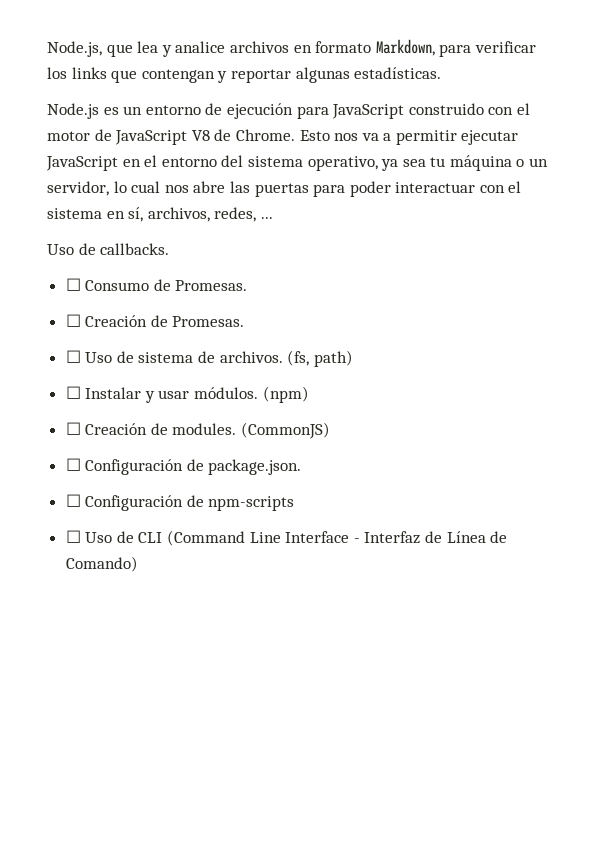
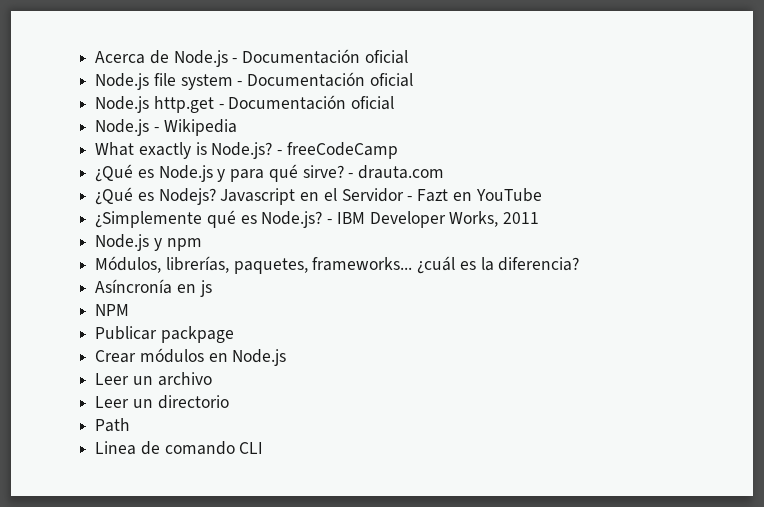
[47,39,536,57] [47,67,442,83] [47,103,530,119] [47,129,519,145] [46,155,549,171] [47,181,522,197] [47,207,273,222] [47,243,170,255] [65,278,248,291] [65,314,245,327] [65,350,353,367] [65,386,309,403] [65,422,331,439] [65,458,302,475] [65,494,295,511] [65,530,508,546] [65,556,138,572] Node.js, que lea y analice archivos en formato Markdown, para verificar los links que contengan y reportar algunas estadísticas. // Node.js es un entorno de ejecución para JavaScript construido con el motor de JavaScript V8 de Chrome. Esto nos va a permitir ejecutar JavaScript en el entorno del sistema operativo, ya sea tu máquina o un servidor, lo cual nos abre las puertas para poder interactuar con el sistema en sí, archivos, redes, ... // Uso de callbacks. // ☐ Consumo de Promesas. // ☐ Creación de Promesas. // ☐ Uso de sistema de archivos. (fs, path) // ☐ Instalar y usar módulos. (npm) // ☐ Creación de modules. (CommonJS) // ☐ Configuración de package.json. // ☐ Configuración de npm-scripts // ☐ Uso de CLI (Command Line Interface - Interfaz de Línea de Comando) -> [95,49,408,67] [95,72,413,90] [95,95,395,113] [95,119,237,136] [95,142,398,159] [95,164,445,182] [95,187,542,205] [95,210,540,228] [95,234,202,251] [95,256,580,274] [95,279,212,297] [95,304,130,316] [95,326,234,343] [95,348,287,366] [95,372,212,386] [95,395,229,409] [95,418,131,432] [95,441,264,455] Acerca de Node.js - Documentación oficial // Node.js file system - Documentación oficial // Node.js http.get - Documentación oficial // Node.js - Wikipedia // What exactly is Node.js? - freeCodeCamp // ¿Qué es Node.js y para qué sirve? - drauta.com // ¿Qué es Nodejs? Javascript en el Servidor - Fazt en YouTube // ¿Simplemente qué es Node.js? - IBM Developer Works, 2011 // Node.js y npm // Módulos, librerías, paquetes, frameworks... ¿cuál es la diferencia? // Asíncronía en js // NPM // Publicar packpage // Crear módulos en Node.js // Leer un archivo // Leer un directorio // Path // Linea de comando CLI

